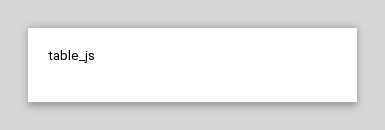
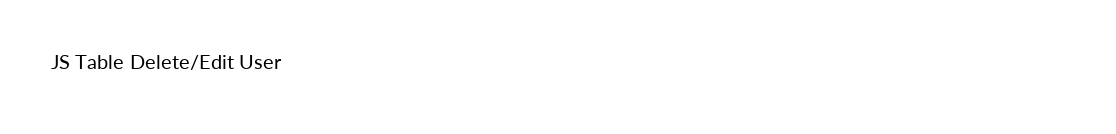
[48,50,95,63] table_js -> [51,55,282,70] JS Table Delete/Edit User

